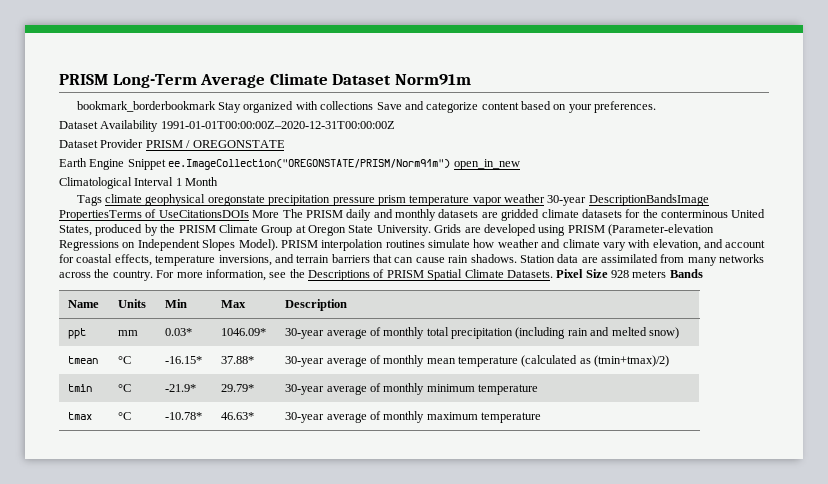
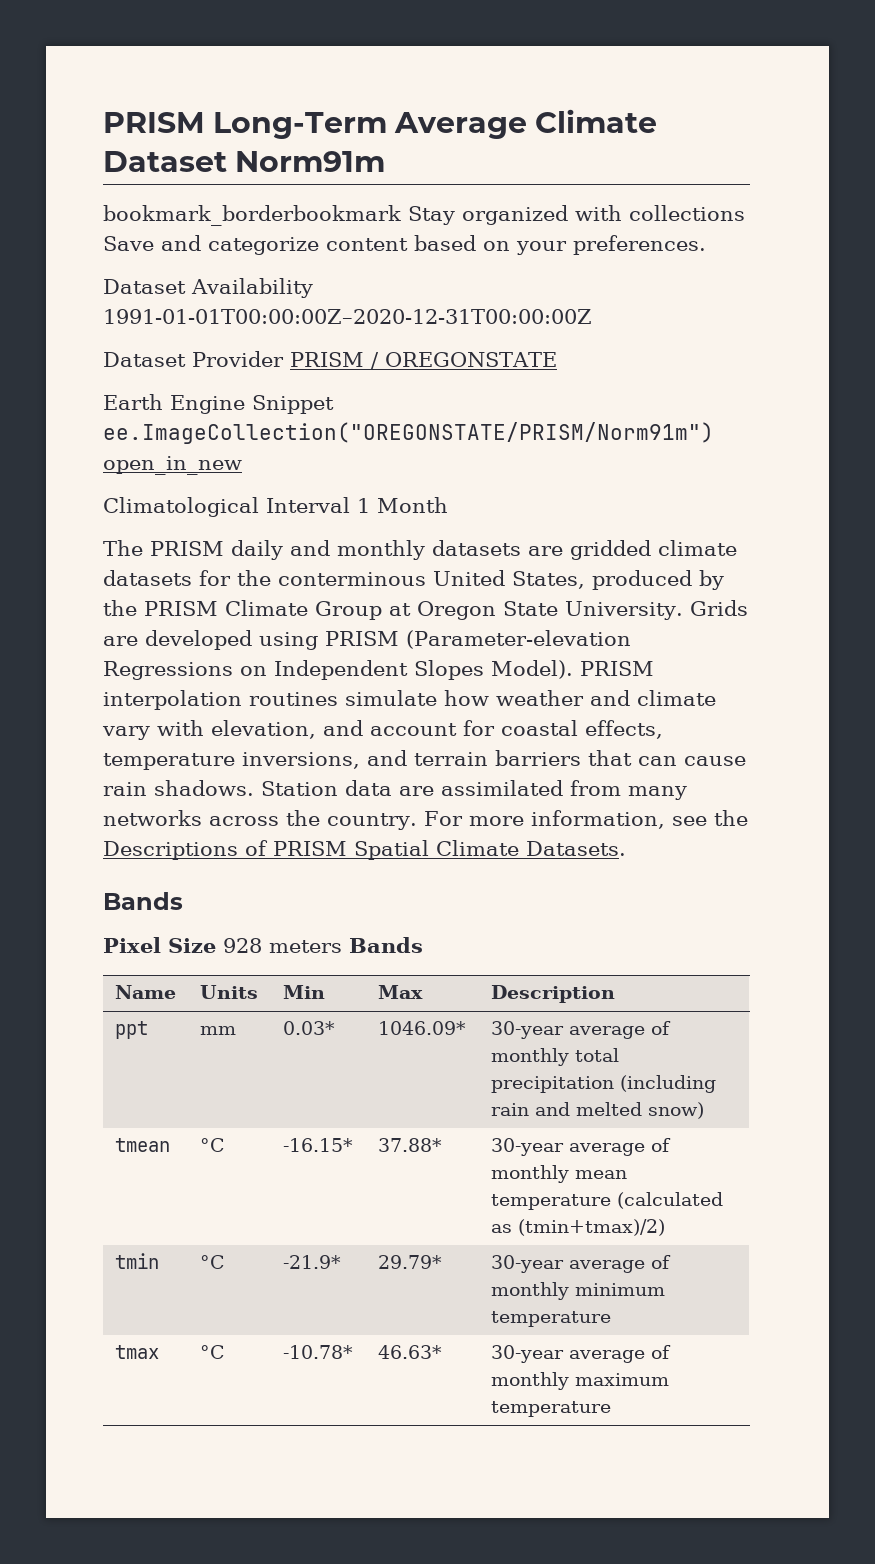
[76,194,709,206] [59,209,280,221] Tags climate geophysical oregonstate precipitation pressure prism temperature vapor weather 30-year DescriptionBandsImage PropertiesTerms of UseCitationsDOIs More -> (448, 505) none
(553, 274) none -> [103,892,183,910] // Bands //

